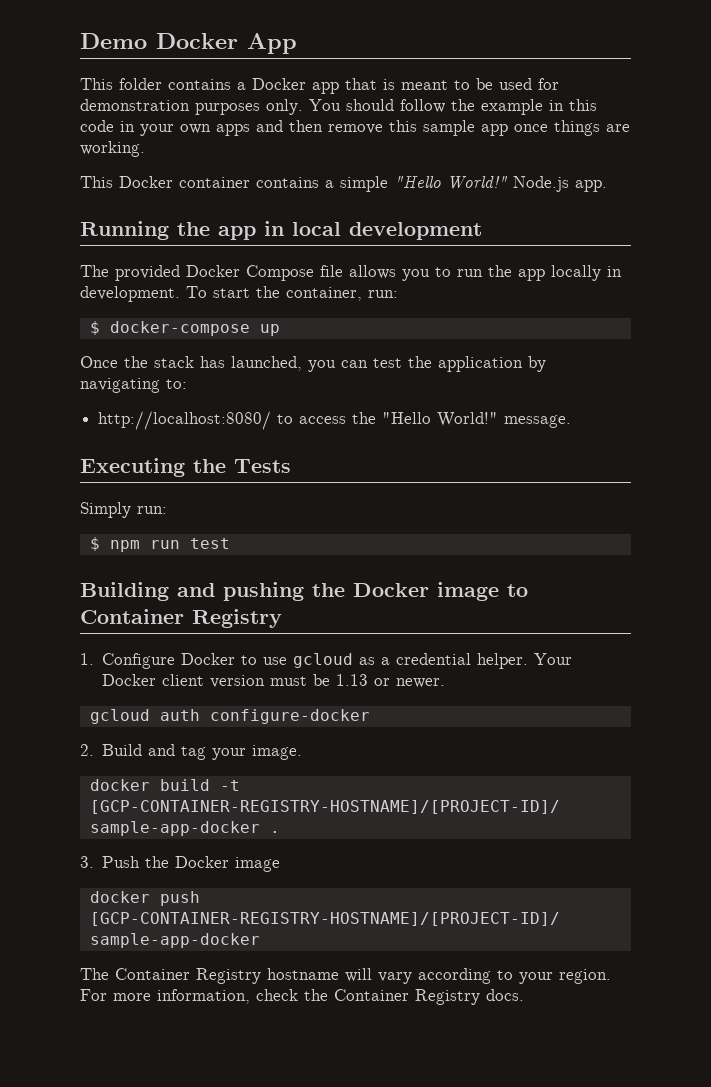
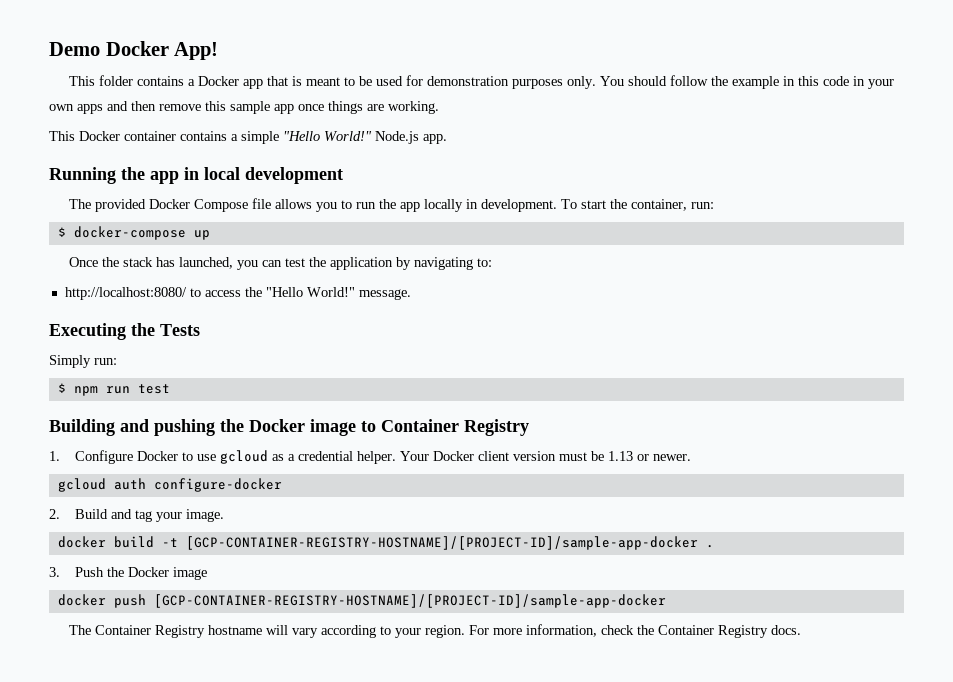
[247,33,297,54] App -> [174,42,219,60] App!

